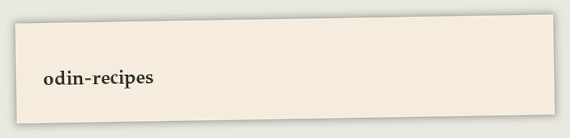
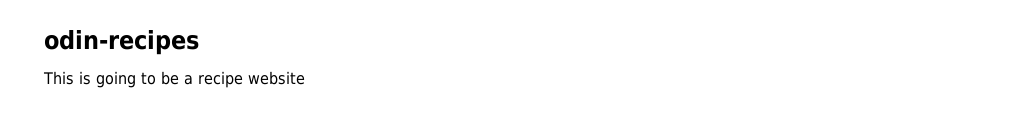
(154, 80) none -> [43,71,305,88] // This is going to be a recipe website

